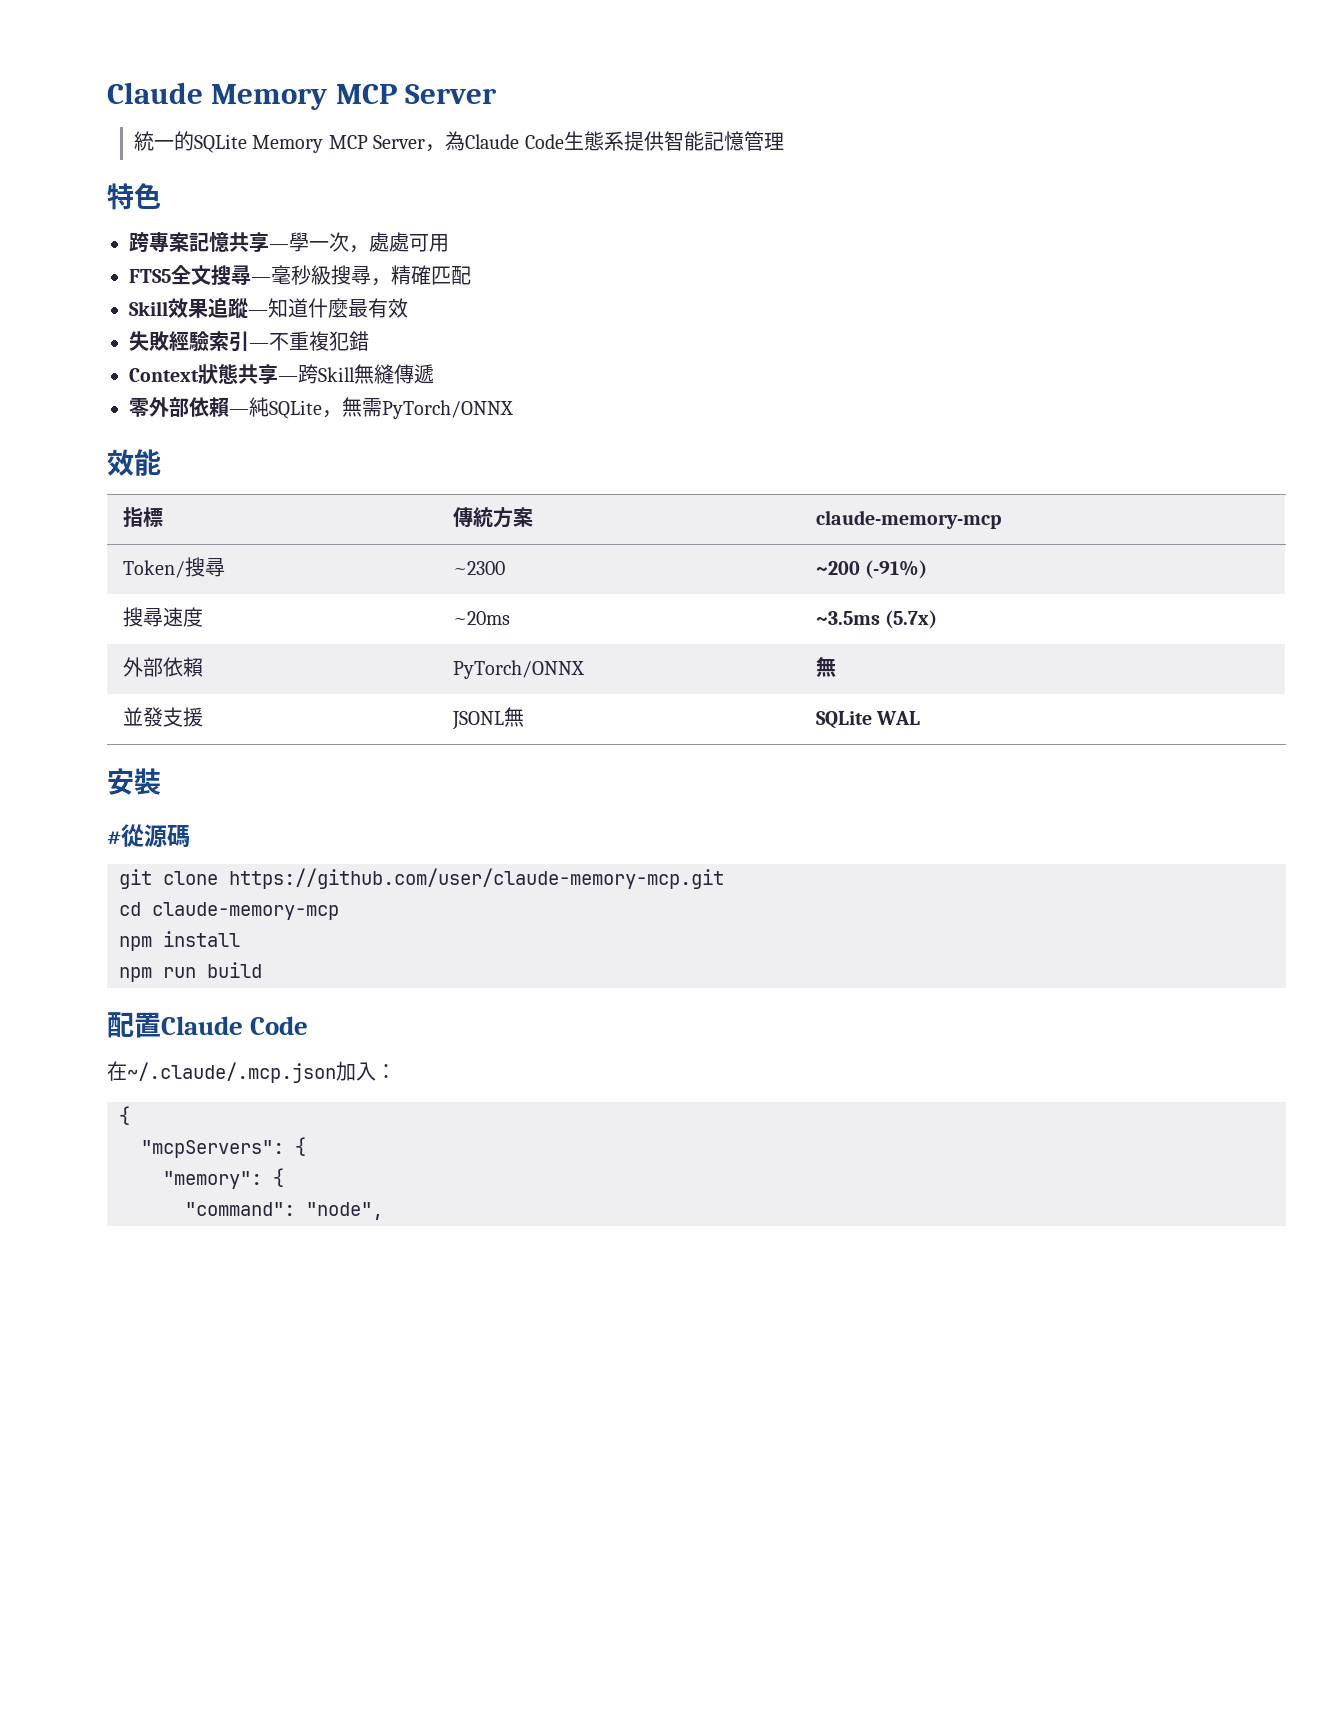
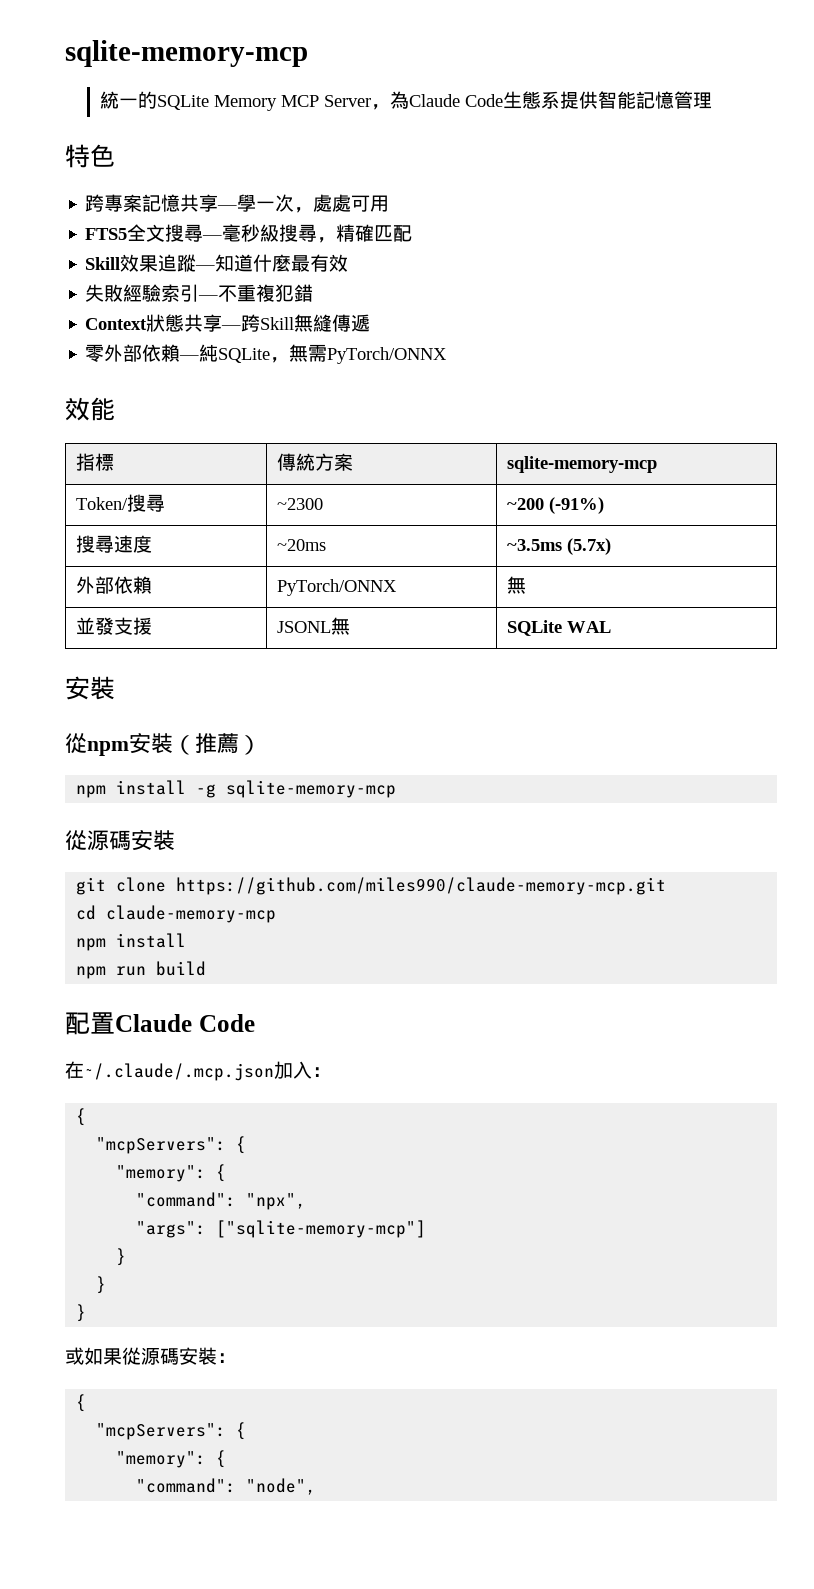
[107,82,498,110] Claude Memory MCP Server -> [65,40,308,67] sqlite-memory-mcp
[815,510,1001,529] claude-memory-mcp -> [506,456,657,473] sqlite-memory-mcp
[107,824,190,848] #從源碼 -> [65,733,261,756] [76,780,397,798] [65,830,175,851] 從npm安裝（推薦） // npm install -g sqlite-memory-mcp // 從源碼安裝
[229,868,724,889] https://github.com/user/claude-memory-mcp.git -> [176,877,667,895] https://github.com/miles990/claude-memory-mcp.git
(284, 1177) none -> [136,1192,307,1210] [136,1220,427,1238] [116,1248,127,1266] [96,1276,107,1294] [76,1304,87,1322] [65,1347,236,1365] [76,1394,87,1412] [96,1422,247,1440] [116,1450,227,1468] // "command": "npx", // "args": ["sqlite-memory-mcp"] // } // } // } // 或如果從源碼安裝： // { // "mcpServers": { // "memory": {

